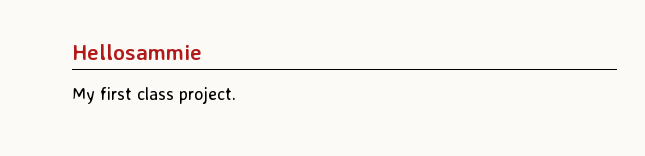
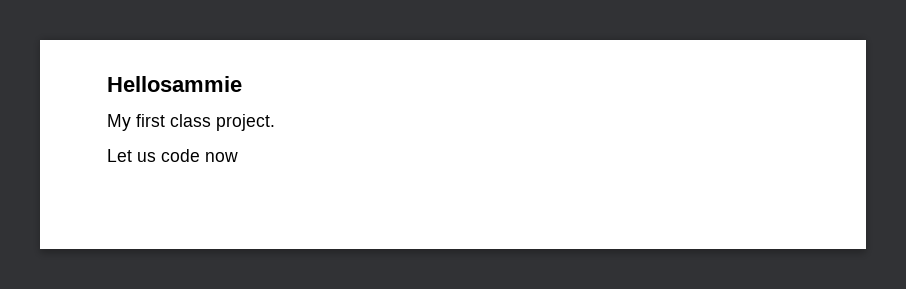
(236, 95) none -> [107,149,238,162] // Let us code now

